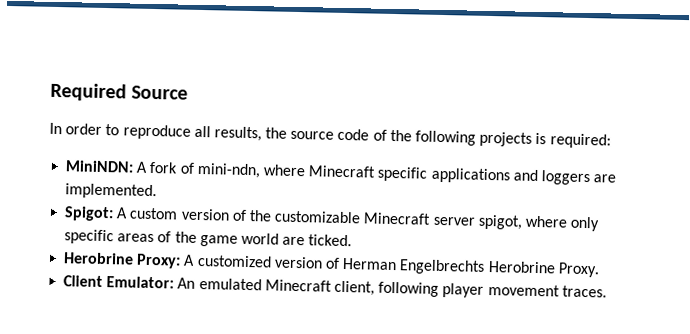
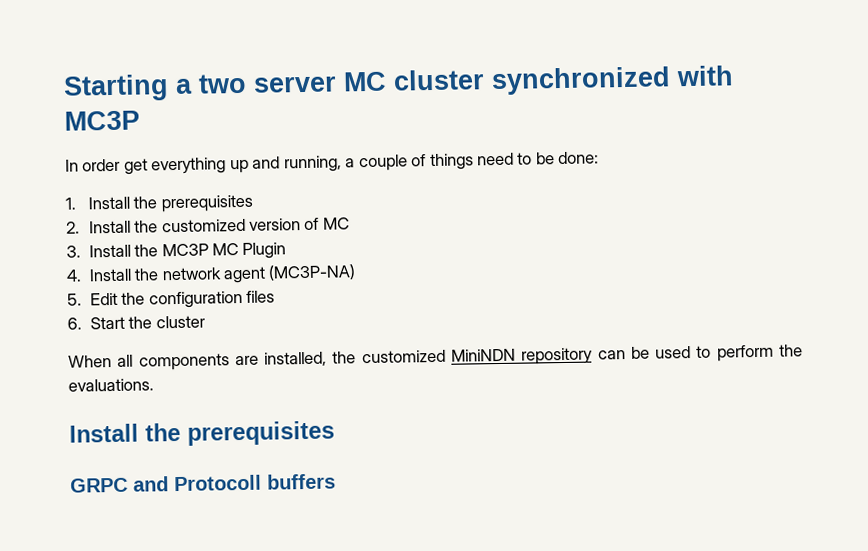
[50,82,189,102] [49,122,611,149] [65,160,617,186] [65,183,158,200] [64,206,601,232] [64,229,353,247] [63,252,600,278] [63,275,607,298] Required Source // In order to reproduce all results, the source code of the following projects is required: // MiniNDN: A fork of mini-ndn, where Minecraft specific applications and loggers are implemented. // Spigot: A custom version of the customizable Minecraft server spigot, where only specific areas of the game world are ticked. // Herobrine Proxy: A customized version of Herman Engelbrechts Herobrine Proxy. // Client Emulator: An emulated Minecraft client, following player movement traces. -> [63,65,734,102] [64,110,140,131] [65,151,600,175] [65,194,253,213] [66,217,350,234] [66,242,287,259] [66,264,357,284] [67,290,275,309] [67,315,205,330] [68,344,804,371] [68,378,154,392] [69,420,335,446] [70,473,336,493] Starting a two server MC cluster synchronized with MC3P // In order get everything up and running, a couple of things need to be done: // 1. Install the prerequisites // 2. Install the customized version of MC // 3. Install the MC3P MC Plugin // 4. Install the network agent (MC3P-NA) // 5. Edit the configuration files // 6. Start the cluster // When all components are installed, the customized MiniNDN repository can be used to perform the evaluations. // Install the prerequisites // GRPC and Protocoll buffers

